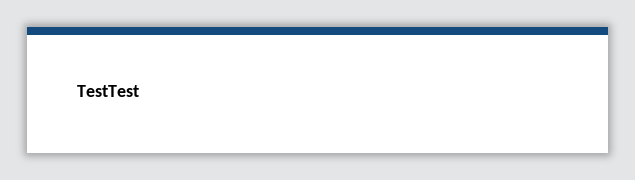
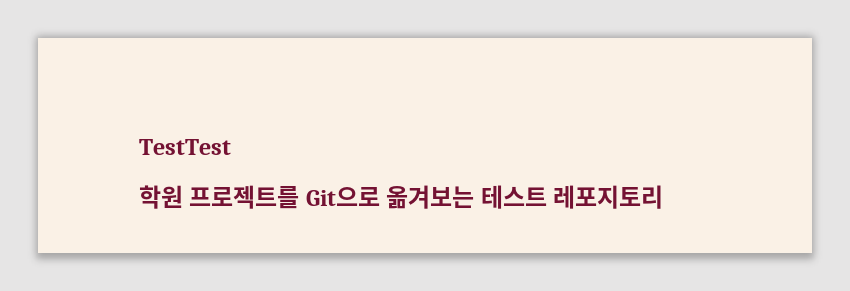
(139, 91) none -> [139,185,664,209] // 학원 프로젝트를 Git으로 옮겨보는 테스트 레포지토리

